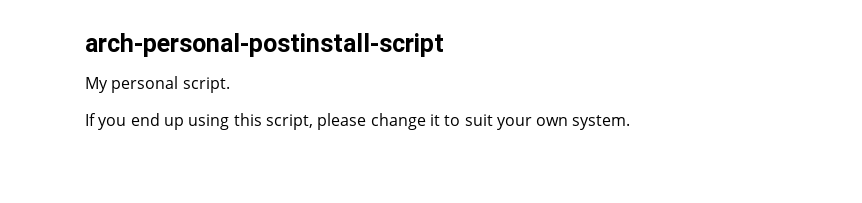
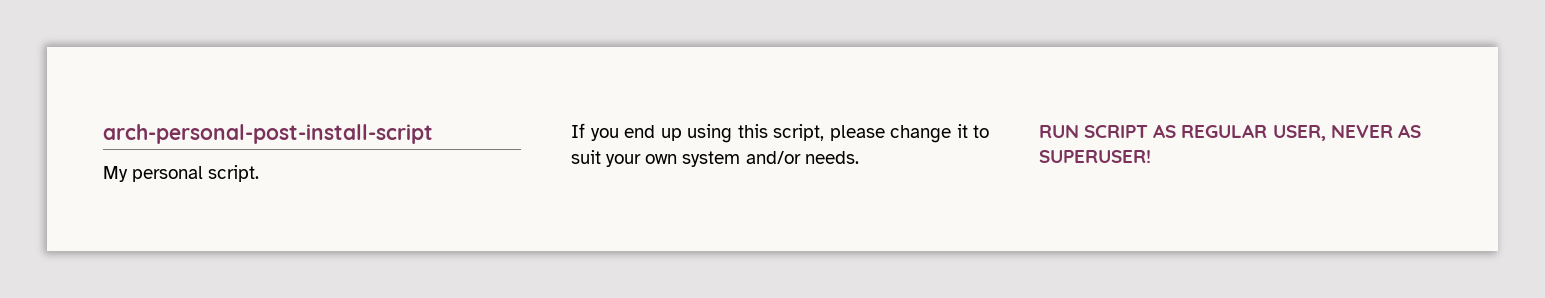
[85,33,444,57] arch-personal-postinstall-script -> [103,124,433,144] arch-personal-post-install-script
[572,115,631,130] system. -> [682,151,859,167] [1039,124,1421,141] [1039,150,1151,163] system and/or needs. // RUN SCRIPT AS REGULAR USER, NEVER AS SUPERUSER!

